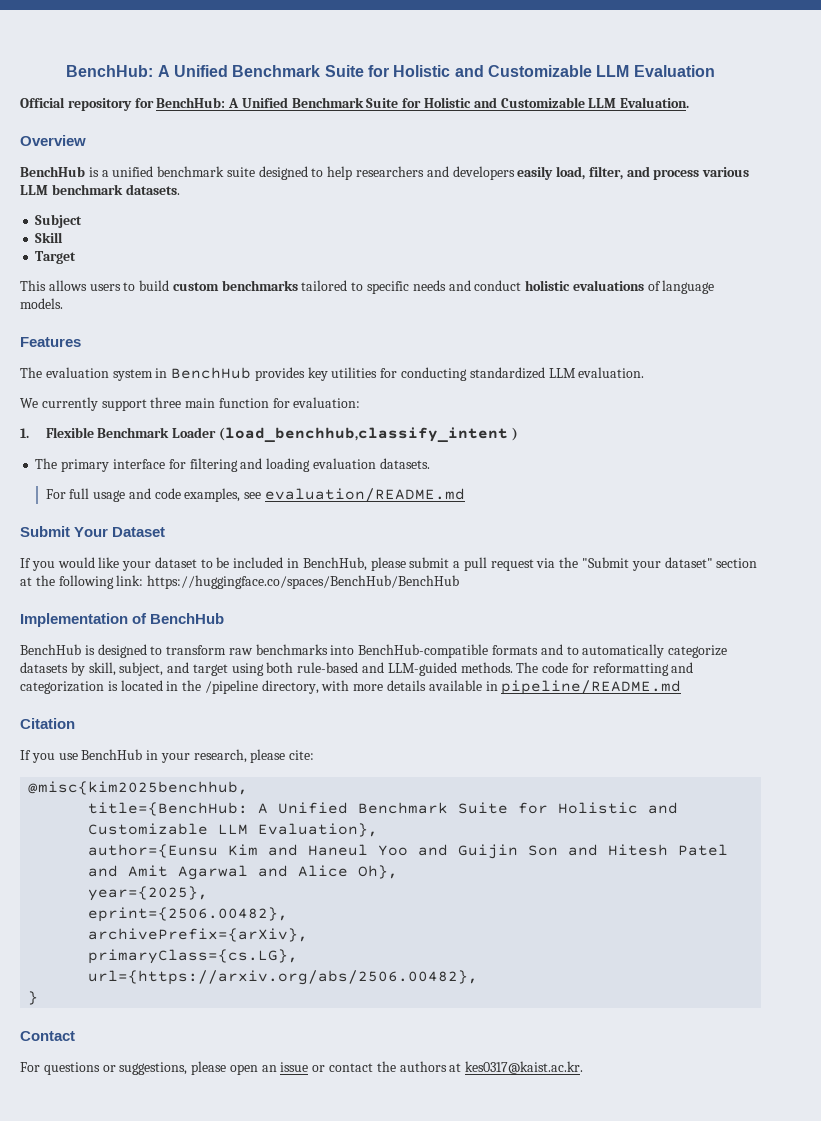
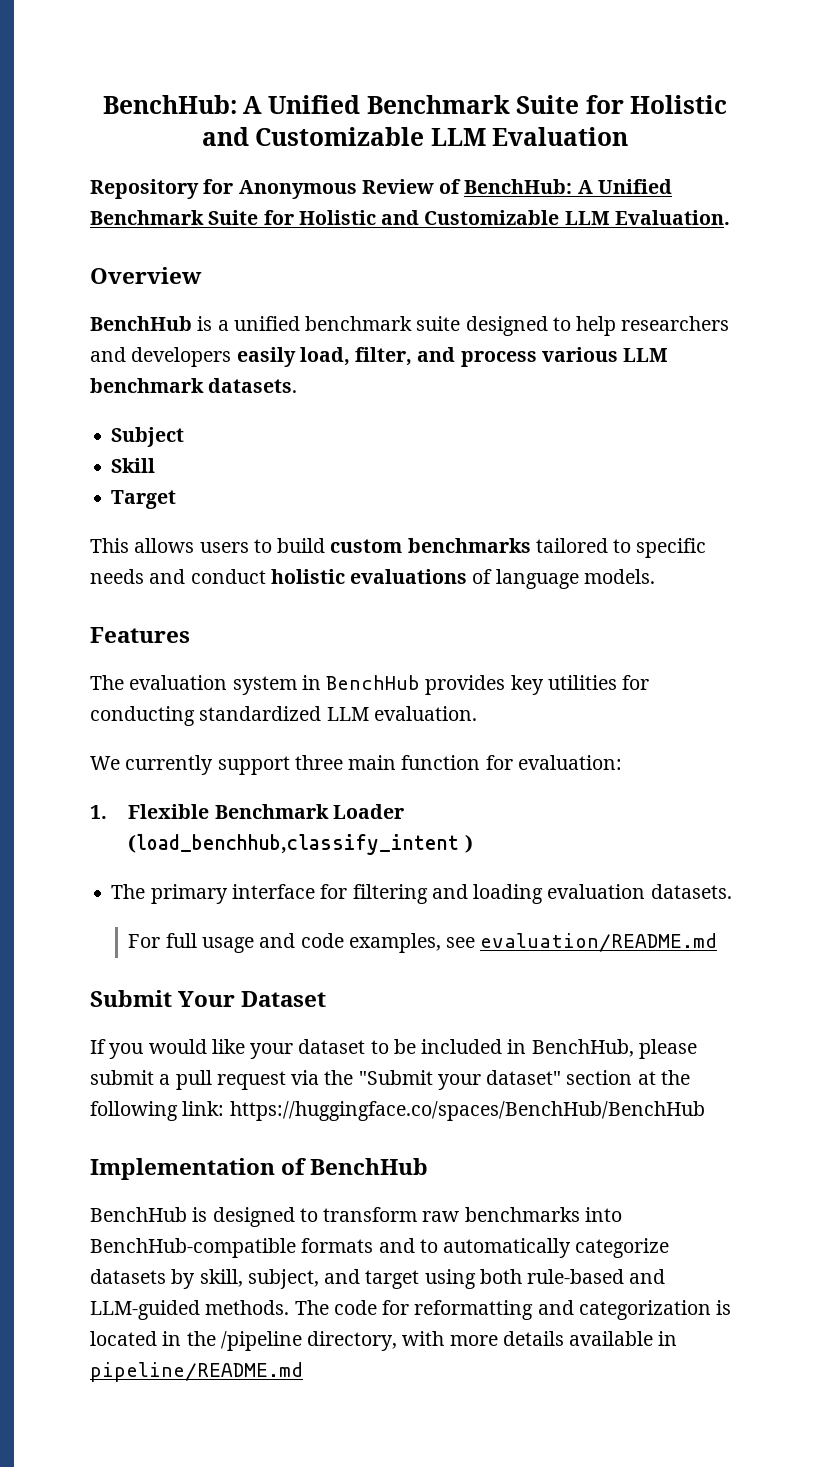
[20,97,154,111] Official repository for -> [90,179,462,199] Repository for Anonymous Review of
[20,718,75,729] [20,749,315,763] [28,781,249,795] [88,802,679,816] [88,823,379,837] [88,844,729,859] [88,865,399,880] [88,886,209,901] [88,907,289,922] [88,928,309,942] [88,949,299,964] [88,970,479,985] [28,991,39,1005] [20,1031,75,1041] [20,1061,584,1075] // Citation // If you use BenchHub in your research, please cite: // @misc{kim2025benchhub, // title={BenchHub: A Unified Benchmark Suite for Holistic and Customizable LLM Evaluation}, // author={Eunsu Kim and Haneul Yoo and Guijin Son and Hitesh Patel and Amit Agarwal and Alice Oh}, // year={2025}, // eprint={2506.00482}, // archivePrefix={arXiv}, // primaryClass={cs.LG}, // url={https://arxiv.org/abs/2506.00482}, // } // Contact // For questions or suggestions, please open an issue or contact the authors at kes0317@kaist.ac.kr. -> (303, 1372) none

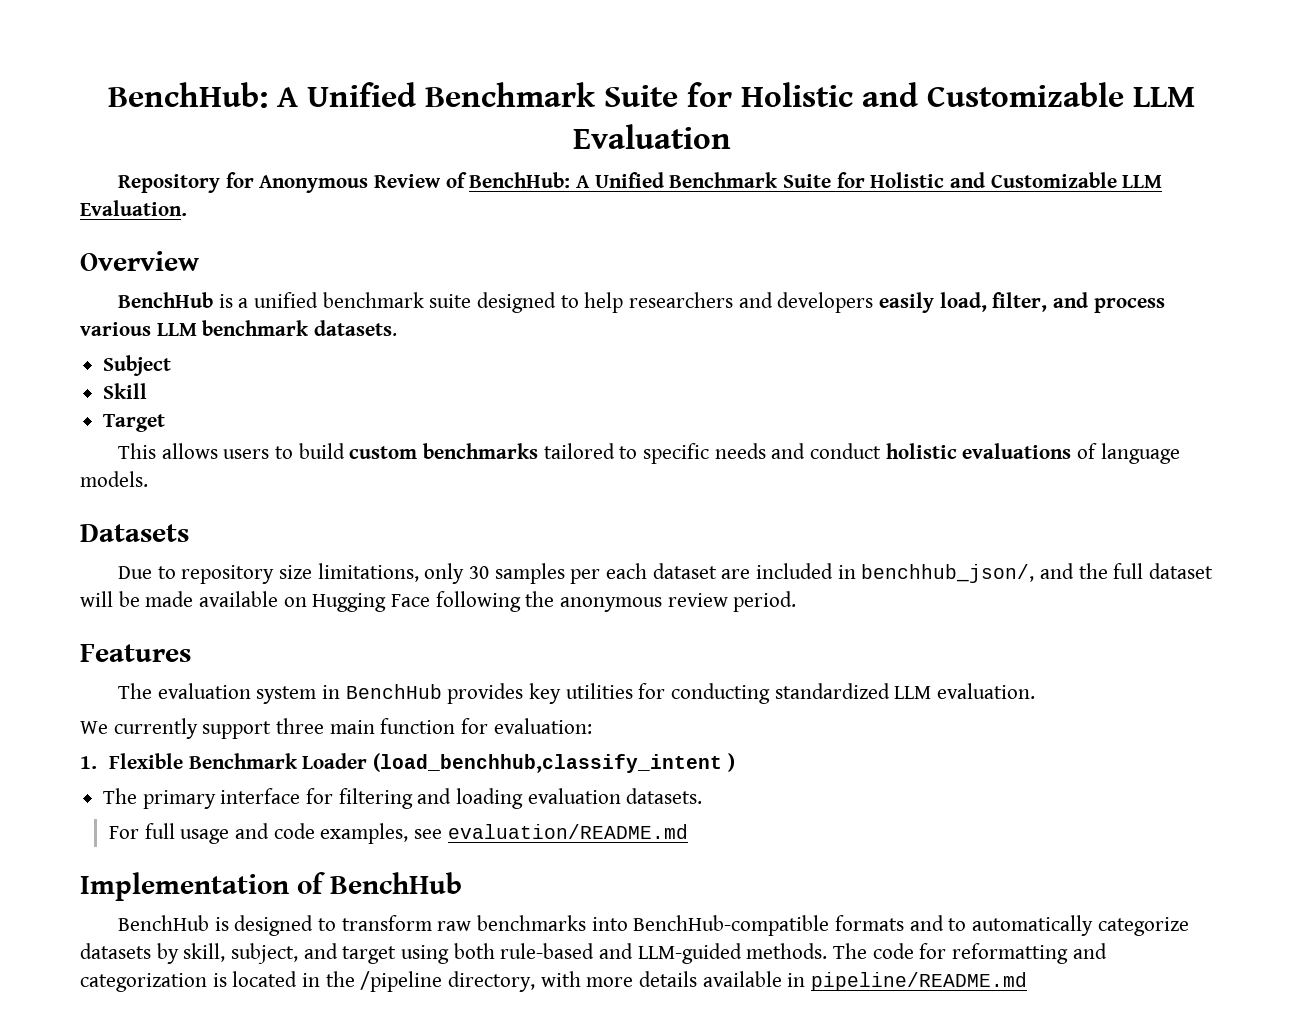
(655, 576) none -> [80,524,189,542] [117,563,1213,584] [80,591,797,612] // Datasets // Due to repository size limitations, only 30 samples per each dataset are included in benchhub_json/, and the full dataset will be made available on Hugging Face following the anonymous review period.
[90,990,327,1007] [90,1039,697,1059] [90,1070,690,1090] [90,1101,705,1121] // Submit Your Dataset // If you would like your dataset to be included in BenchHub, please submit a pull request via the "Submit your dataset" section at the following link: https://huggingface.co/spaces/BenchHub/BenchHub -> (688, 831) none

